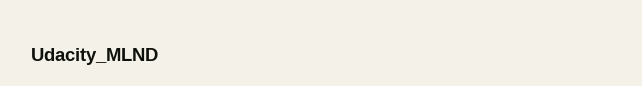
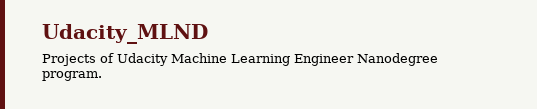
(158, 56) none -> [42,53,438,66] [42,71,102,81] // Projects of Udacity Machine Learning Engineer Nanodegree program.

